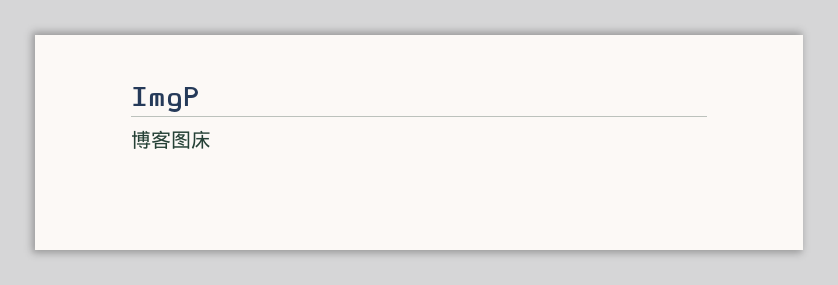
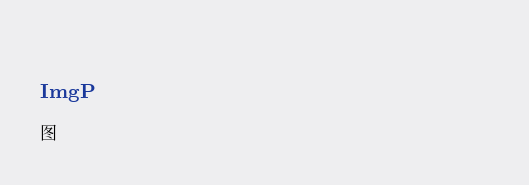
[131,130,211,149] 博客图床 -> [40,124,57,141] 图

